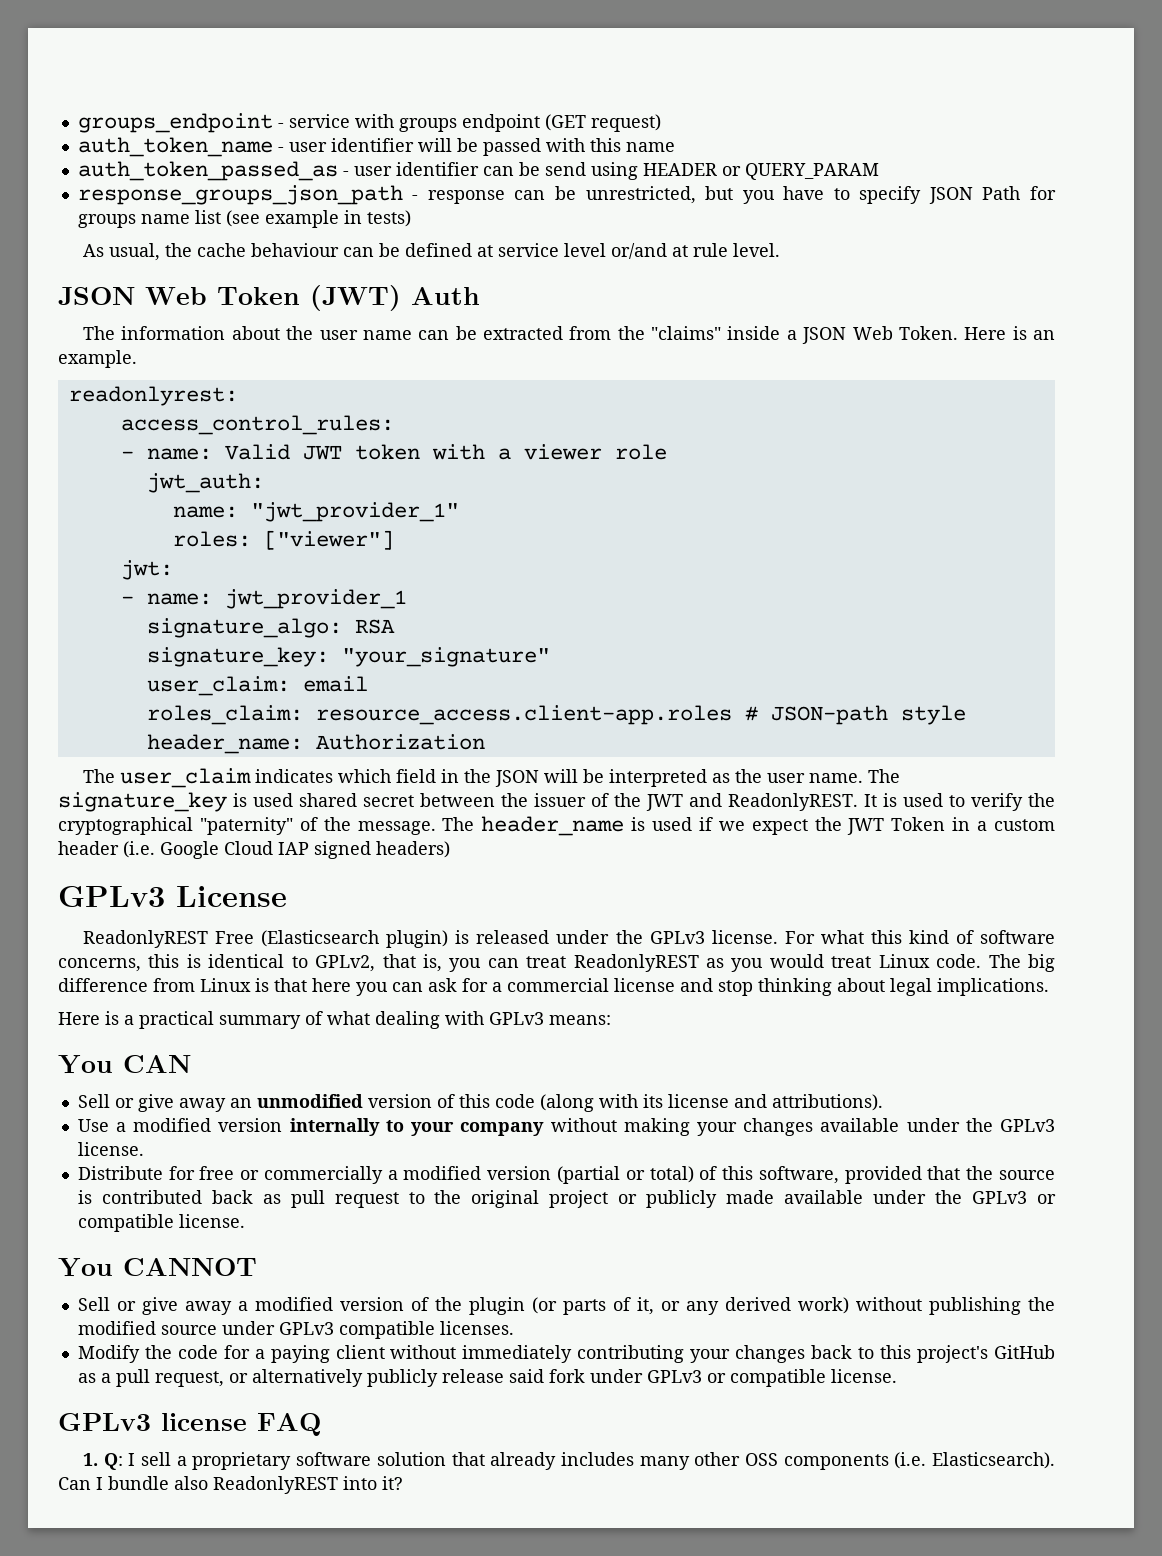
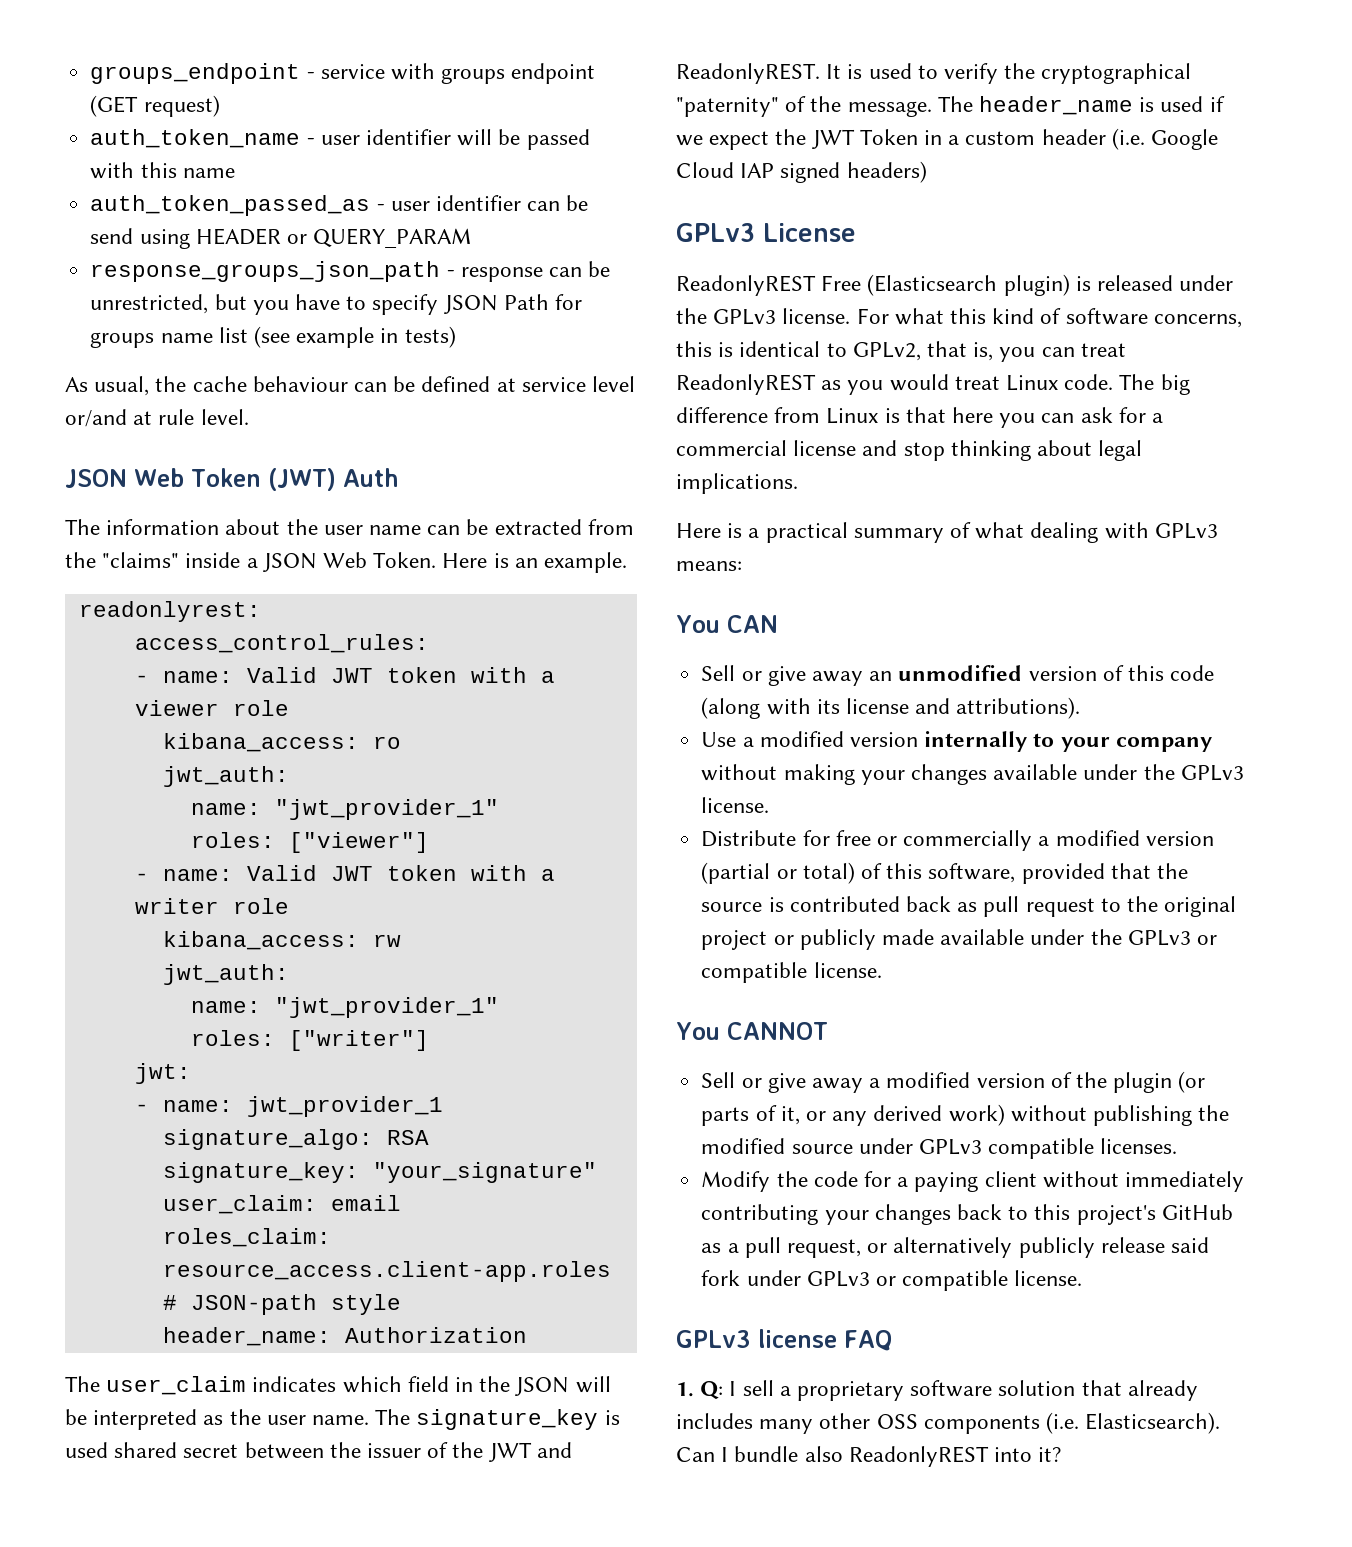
(667, 452) none -> [162,733,401,752] // kibana_access: ro
(394, 540) none -> [134,865,555,881] [134,898,289,914] [162,931,401,950] [162,964,289,985] [190,997,499,1018] [190,1030,429,1051] // - name: Valid JWT token with a writer role // kibana_access: rw // jwt_auth: // name: "jwt_provider_1" // roles: ["writer"]

